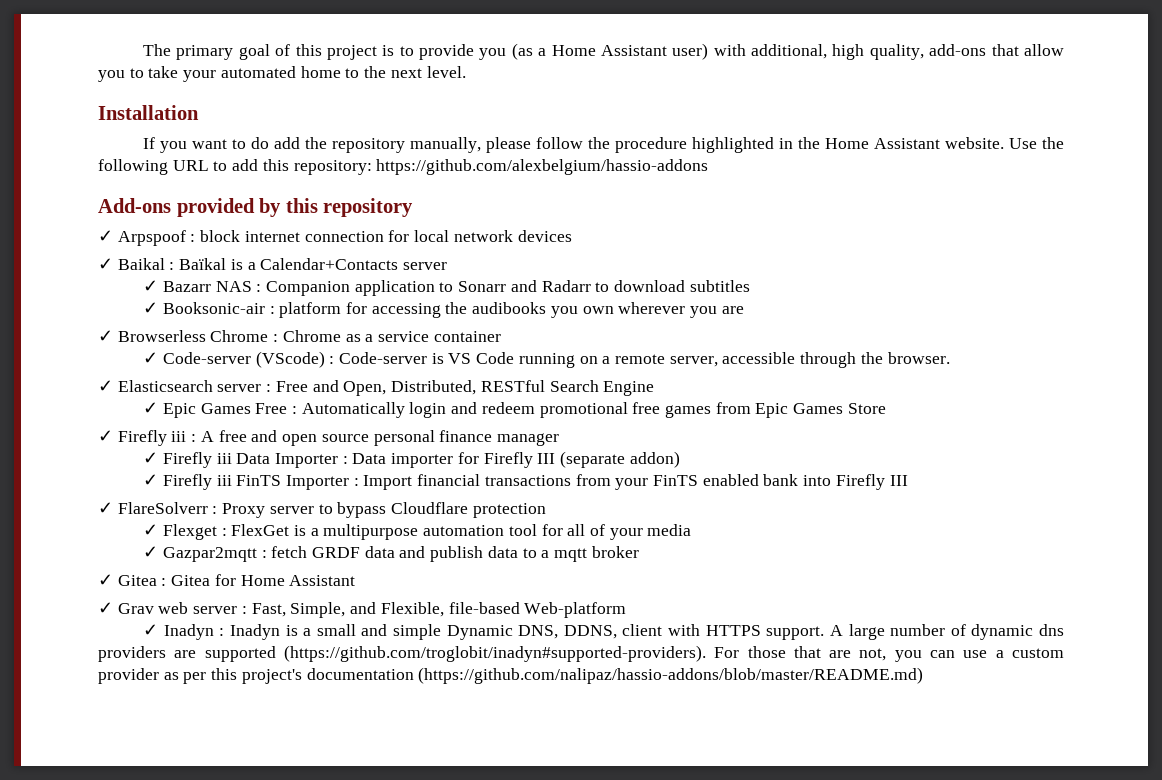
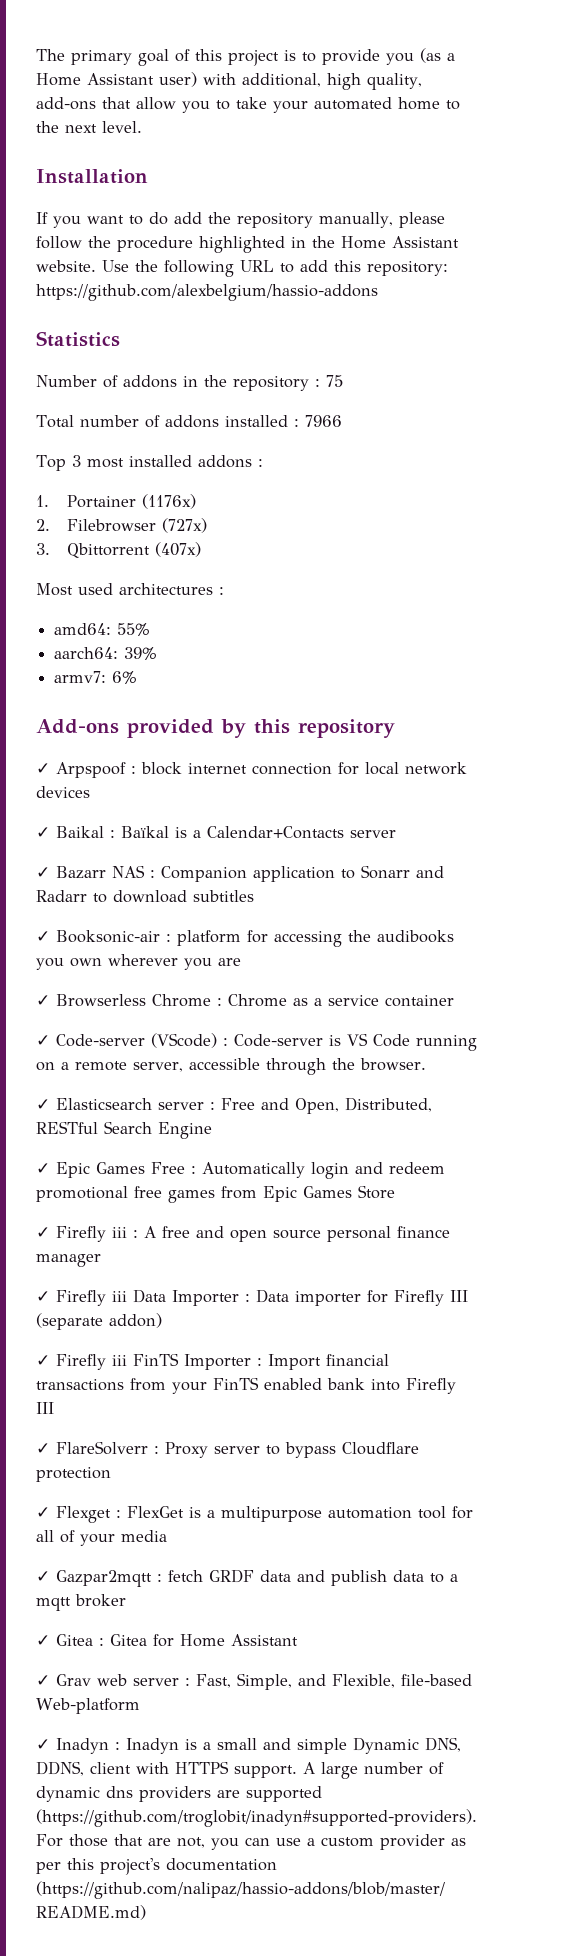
(709, 167) none -> [36,331,120,347] [36,375,343,391] [36,415,342,428] [36,455,263,471] [36,494,196,509] [36,518,207,533] [36,542,201,558] [36,583,224,596] [54,623,151,636] [54,647,158,660] [54,671,138,684] // Statistics // Number of addons in the repository : 75 // Total number of addons installed : 7966 // Top 3 most installed addons : // 1. Portainer (1176x) // 2. Filebrowser (727x) // 3. Qbittorrent (407x) // Most used architectures : // amd64: 55% // aarch64: 39% // armv7: 6%

